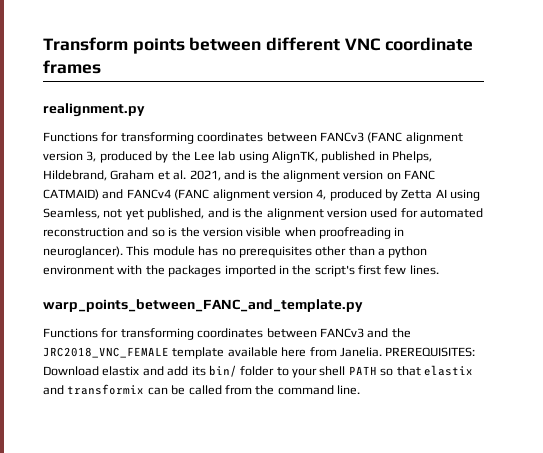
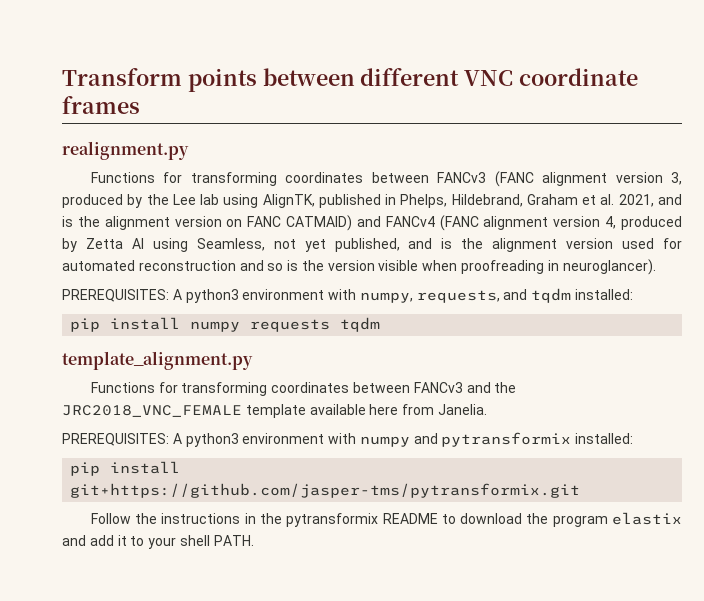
[126,246,428,258] [43,265,439,277] [43,299,363,312] This module has no prerequisites other than a python environment with the packages imported in the script's first few lines. // warp_points_between_FANC_and_template.py -> [62,288,634,303] [70,317,381,332] [62,351,253,370] // PREREQUISITES: A python3 environment with numpy, requests, and tqdm installed: // pip install numpy requests tqdm // template_alignment.py
[385,347,476,357] [43,365,473,378] [43,384,360,395] PREREQUISITES: Download elastix and add its bin/ folder to your shell PATH so that elastix and transformix can be called from the command line. -> [62,432,634,447] [70,461,181,476] [70,483,581,498] [90,512,682,527] [62,535,254,549] // PREREQUISITES: A python3 environment with numpy and pytransformix installed: // pip install git+https://github.com/jasper-tms/pytransformix.git // Follow the instructions in the pytransformix README to download the program elastix and add it to your shell PATH.

